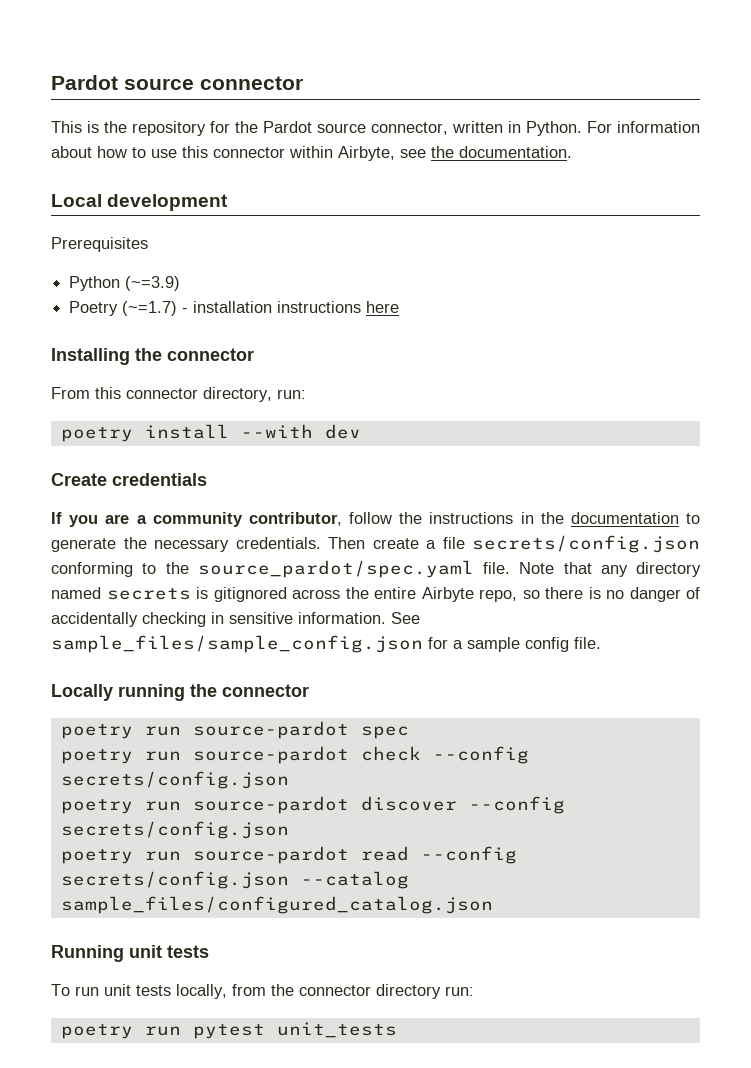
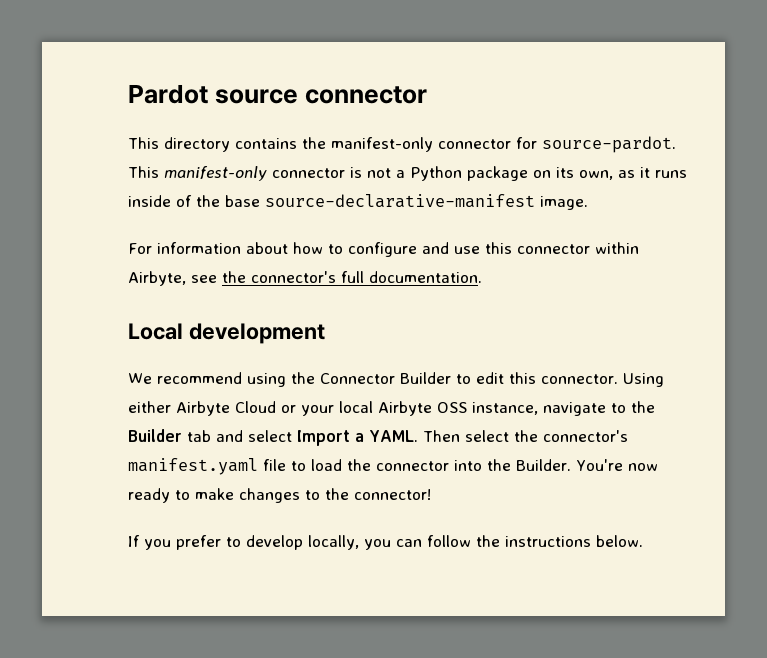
[87,121,582,136] is the repository for the Pardot source connector, written in Python. -> [164,136,676,153] [128,166,687,181] [128,194,588,210] directory contains the manifest-only connector for source-pardot. This manifest-only connector is not a Python package on its own, as it runs inside of the base source-declarative-manifest image. //
(146, 152) none -> [348,242,449,257] configure and
(454, 152) none -> [251,271,364,283] connector's full
[51,237,148,252] [69,276,181,291] [69,301,400,316] [51,348,254,365] [51,387,306,402] [60,424,361,442] [51,473,207,486] [51,512,700,527] [51,535,700,553] [51,560,701,578] [51,587,700,602] [51,612,420,627] [51,635,601,653] [51,684,309,701] [60,721,409,739] [60,746,529,764] [60,771,289,789] [60,796,565,814] [60,821,289,839] [60,846,517,864] [60,871,409,889] [60,896,493,914] [51,945,209,962] [51,984,474,999] [60,1022,397,1039] Prerequisites // Python (~=3.9) // Poetry (~=1.7) - installation instructions here // Installing the connector // From this connector directory, run: // poetry install --with dev // Create credentials // If you are a community contributor, follow the instructions in the documentation to generate the necessary credentials. Then create a file secrets/config.json conforming to the source_pardot/spec.yaml file. Note that any directory named secrets is gitignored across the entire Airbyte repo, so there is no danger of accidentally checking in sensitive information. See sample_files/sample_config.json for a sample config file. // Locally running the connector // poetry run source-pardot spec // poetry run source-pardot check --config secrets/config.json // poetry run source-pardot discover --config secrets/config.json // poetry run source-pardot read --config secrets/config.json --catalog sample_files/configured_catalog.json // Running unit tests // To run unit tests locally, from the connector directory run: // poetry run pytest unit_tests -> [128,372,664,387] [128,401,655,416] [128,429,628,446] [128,458,658,475] [128,488,431,503] [128,535,643,550] We recommend using the Connector Builder to edit this connector. Using either Airbyte Cloud or your local Airbyte OSS instance, navigate to the Builder tab and select Import a YAML. Then select the connector's manifest.yaml file to load the connector into the Builder. You're now ready to make changes to the connector! // If you prefer to develop locally, you can follow the instructions below.

